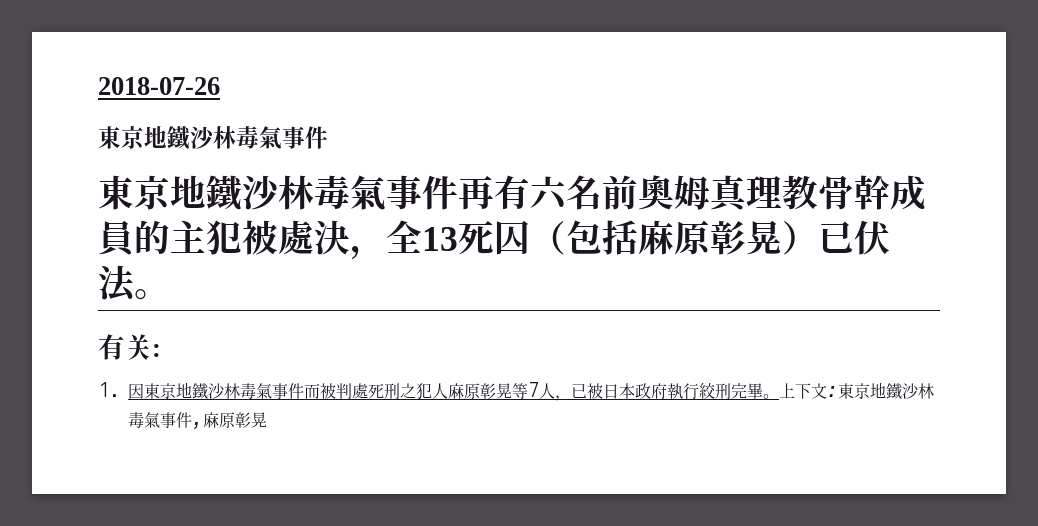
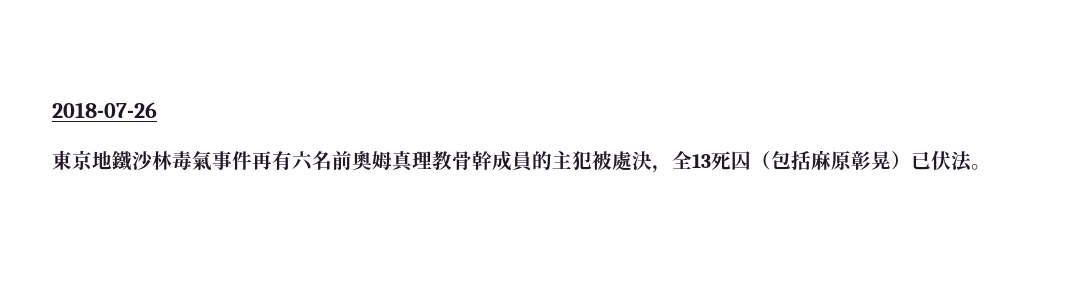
[98,175,458,211] // 東京地鐵沙林毒氣事件 -> (252, 160) none
[98,334,161,360] [98,382,934,401] [128,412,267,429] // 有关: // 1.因東京地鐵沙林毒氣事件而被判處死刑之犯人麻原彰晃等7人，已被日本政府執行絞刑完畢。上下文:東京地鐵沙林毒氣事件,麻原彰晃 -> (991, 167) none

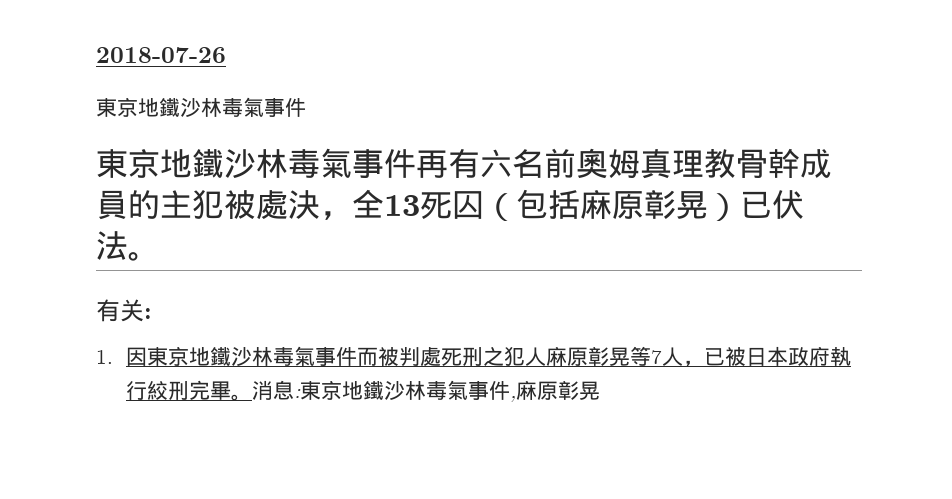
(252, 160) none -> [96,148,416,178] // 東京地鐵沙林毒氣事件
(991, 167) none -> [96,299,152,322] [96,346,851,367] [125,380,600,402] // 有关: // 1.因東京地鐵沙林毒氣事件而被判處死刑之犯人麻原彰晃等7人，已被日本政府執行絞刑完畢。消息:東京地鐵沙林毒氣事件,麻原彰晃

